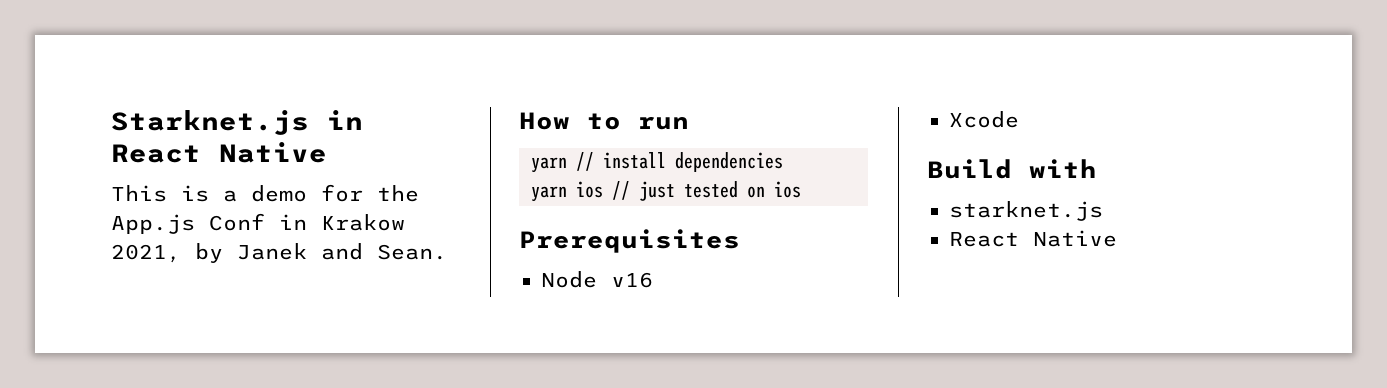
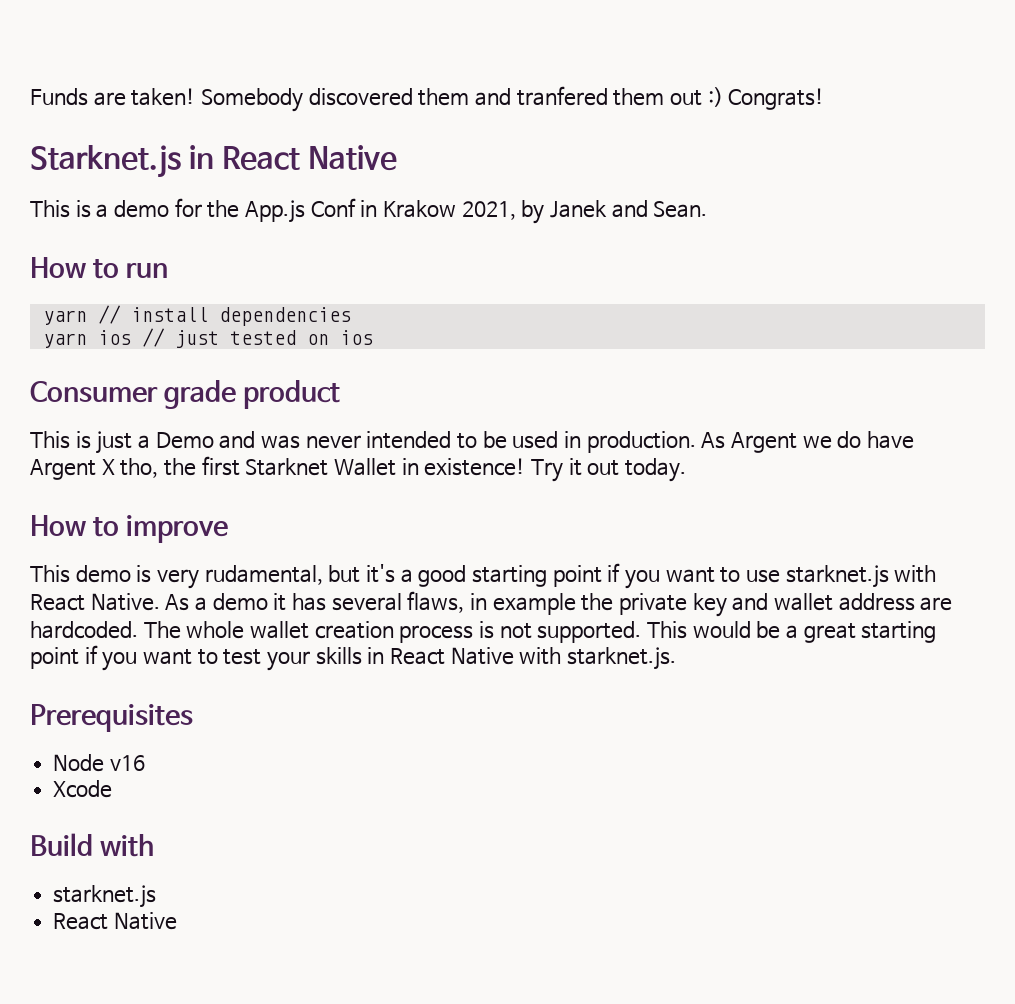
(111, 122) none -> [30,86,825,112] Funds are taken! Somebody discovered them and tranfered them out :) Congrats! //
(801, 189) none -> [30,380,341,409] [30,431,914,454] [30,456,686,482] [30,515,229,543] [30,563,937,589] [30,591,953,617] [30,621,937,643] [30,645,677,671] // Consumer grade product // This is just a Demo and was never intended to be used in production. As Argent we do have Argent X tho, the first Starknet Wallet in existence! Try it out today. // How to improve // This demo is very rudamental, but it's a good starting point if you want to use starknet.js with React Native. As a demo it has several flaws, in example the private key and wallet address are hardcoded. The whole wallet creation process is not supported. This would be a great starting point if you want to test your skills in React Native with starknet.js.

